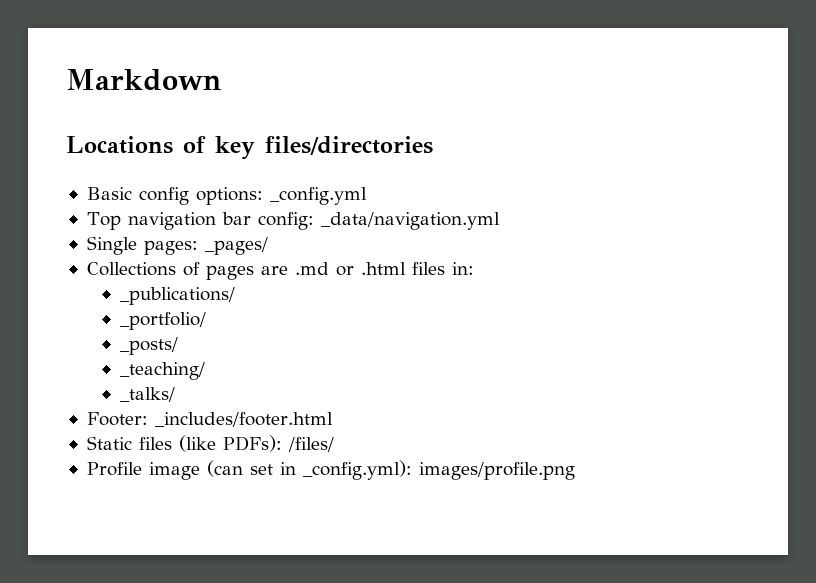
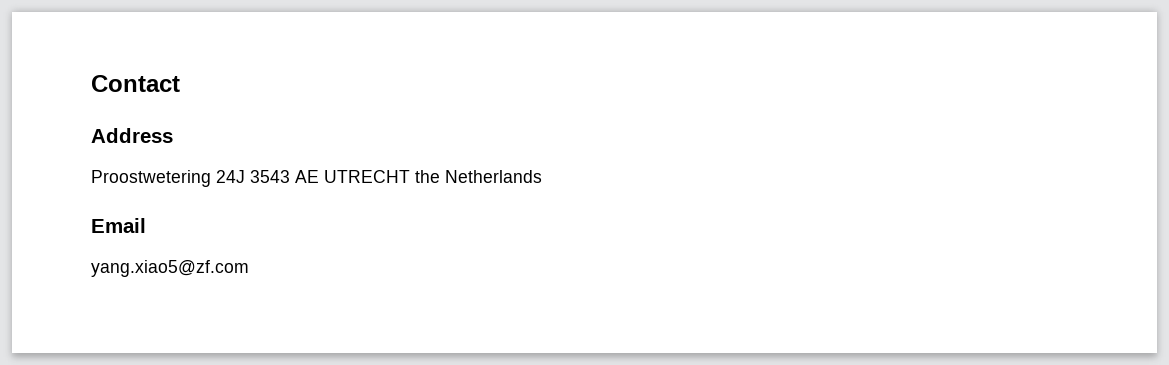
[66,69,222,91] [66,136,433,160] [86,187,367,205] [86,212,500,230] [86,236,268,255] [86,262,474,280] [119,287,235,305] [119,312,206,330] [119,337,178,355] [119,362,205,380] [119,387,175,402] [86,412,333,427] [86,435,334,452] [86,460,575,480] Markdown // Locations of key files/directories // Basic config options: _config.yml // Top navigation bar config: _data/navigation.yml // Single pages: _pages/ // Collections of pages are .md or .html files in: // _publications/ // _portfolio/ // _posts/ // _teaching/ // _talks/ // Footer: _includes/footer.html // Static files (like PDFs): /files/ // Profile image (can set in _config.yml): images/profile.png -> [91,75,180,92] [91,128,173,143] [91,170,542,187] [91,218,146,233] [91,260,249,277] Contact // Address // Proostwetering 24J 3543 AE UTRECHT the Netherlands // Email // yang.xiao5@zf.com

